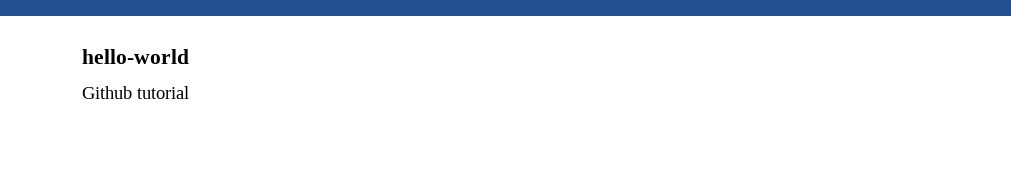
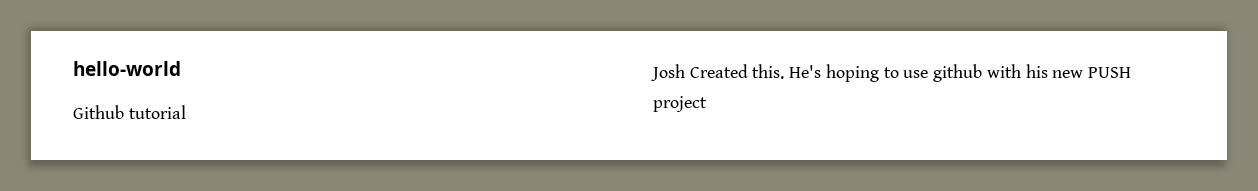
(189, 92) none -> [651,64,1131,82] [653,96,707,112] // Josh Created this. He's hoping to use github with his new PUSH project

